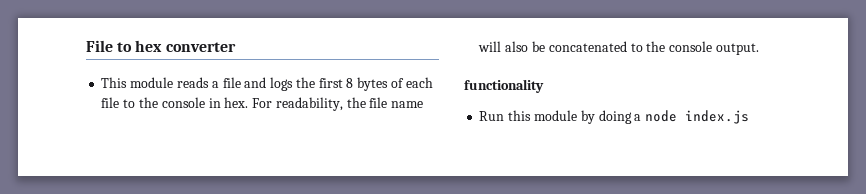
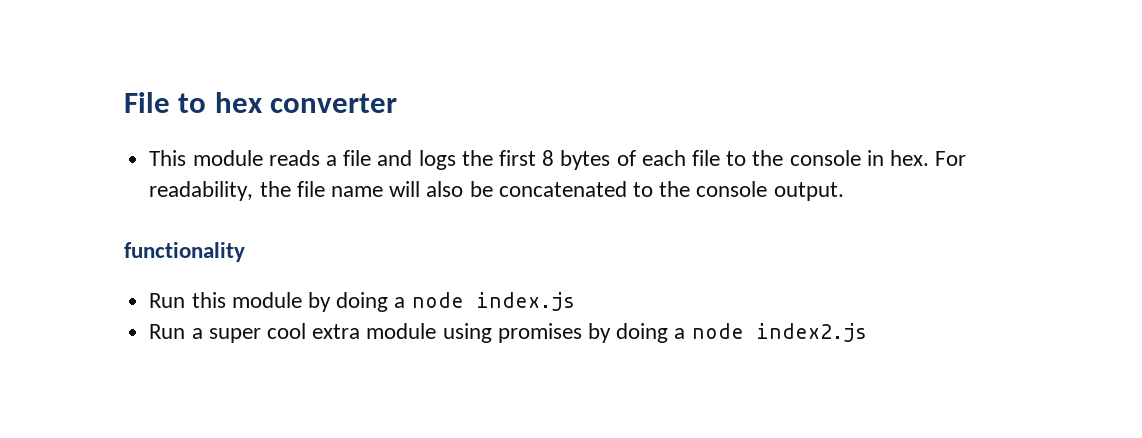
(750, 117) none -> [149,323,867,343] // Run a super cool extra module using promises by doing a node index2.js

